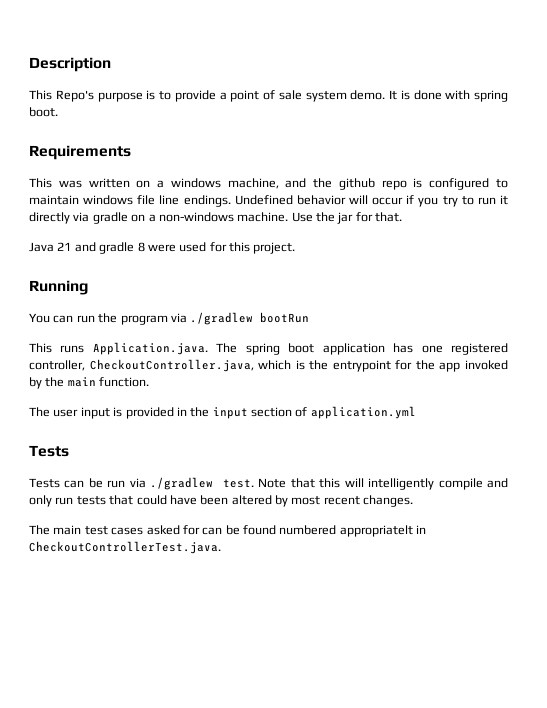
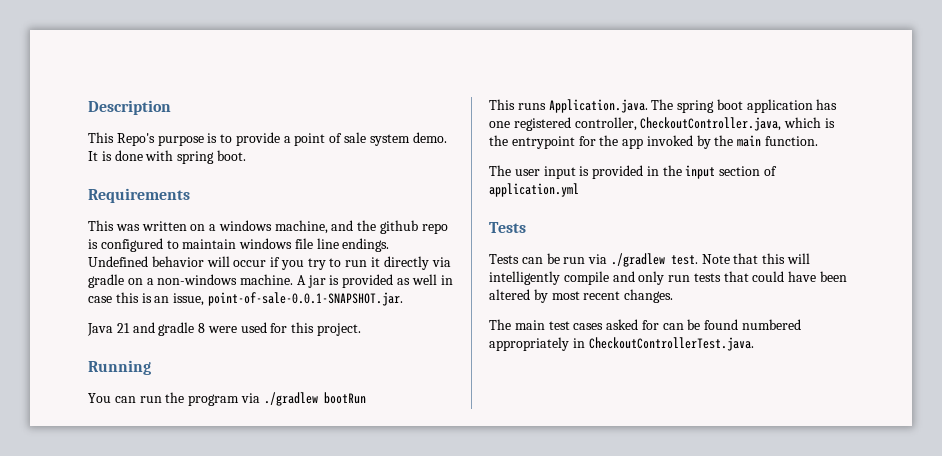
[291,212,403,224] Use the jar for that. -> [296,274,453,288] [88,292,403,306] A jar is provided as well in case this is an issue, point-of-sale-0.0.1-SNAPSHOT.jar.
[339,525,413,537] appropriatelt -> [489,337,569,351] appropriately

